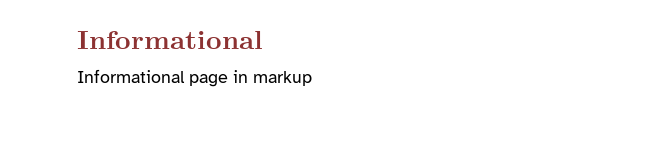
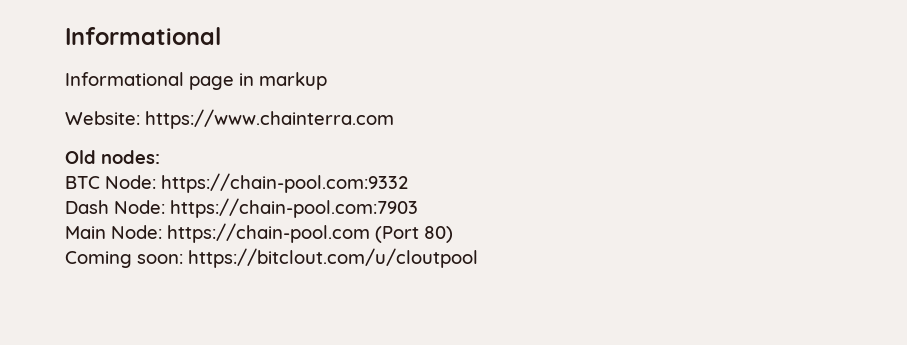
(312, 78) none -> [65,109,394,129] [65,150,160,164] [65,173,408,193] [65,198,418,218] [65,223,453,243] [65,248,478,268] // Website: https://www.chainterra.com // Old nodes: // BTC Node: https://chain-pool.com:9332 // Dash Node: https://chain-pool.com:7903 // Main Node: https://chain-pool.com (Port 80) // Coming soon: https://bitclout.com/u/cloutpool

